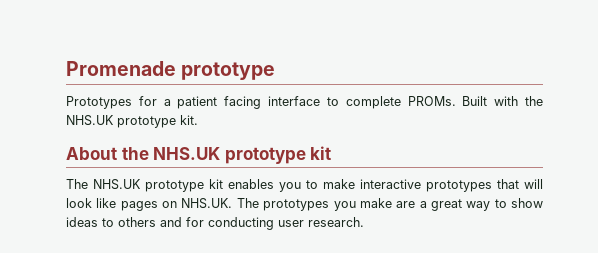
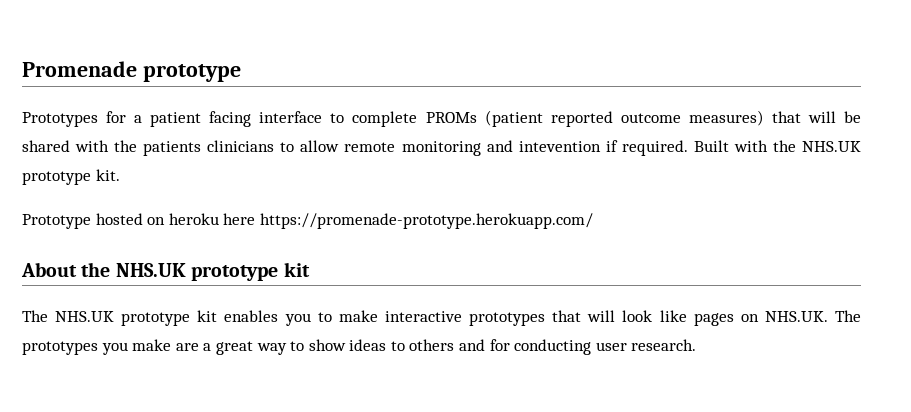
[407,96,456,106] PROMs. -> [425,110,862,127] [22,140,688,156] PROMs (patient reported outcome measures) that will be shared with the patients clinicians to allow remote monitoring and intevention if required.
(198, 120) none -> [22,213,593,229] // Prototype hosted on heroku here https://promenade-prototype.herokuapp.com/

